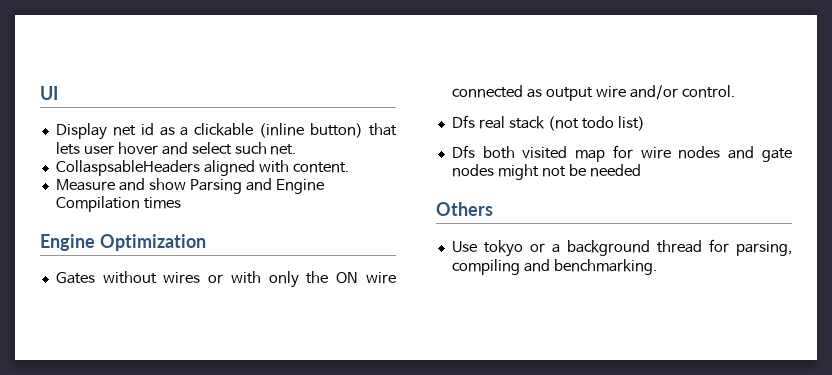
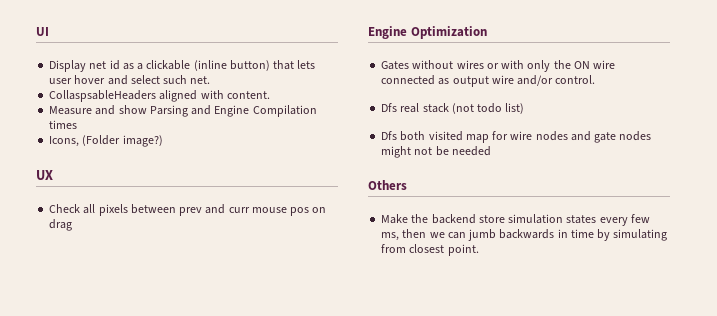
(181, 203) none -> [49,135,163,147] [36,170,53,180] [49,204,327,216] [49,219,73,231] // Icons, (Folder image?) // UX // Check all pixels between prev and curr mouse pos on drag
[451,239,792,257] [451,259,657,275] Use tokyo or a background thread for parsing, compiling and benchmarking. -> [381,214,650,226] [381,229,668,241] [381,244,479,256] Make the backend store simulation states every few ms, then we can jumb backwards in time by simulating from closest point.

